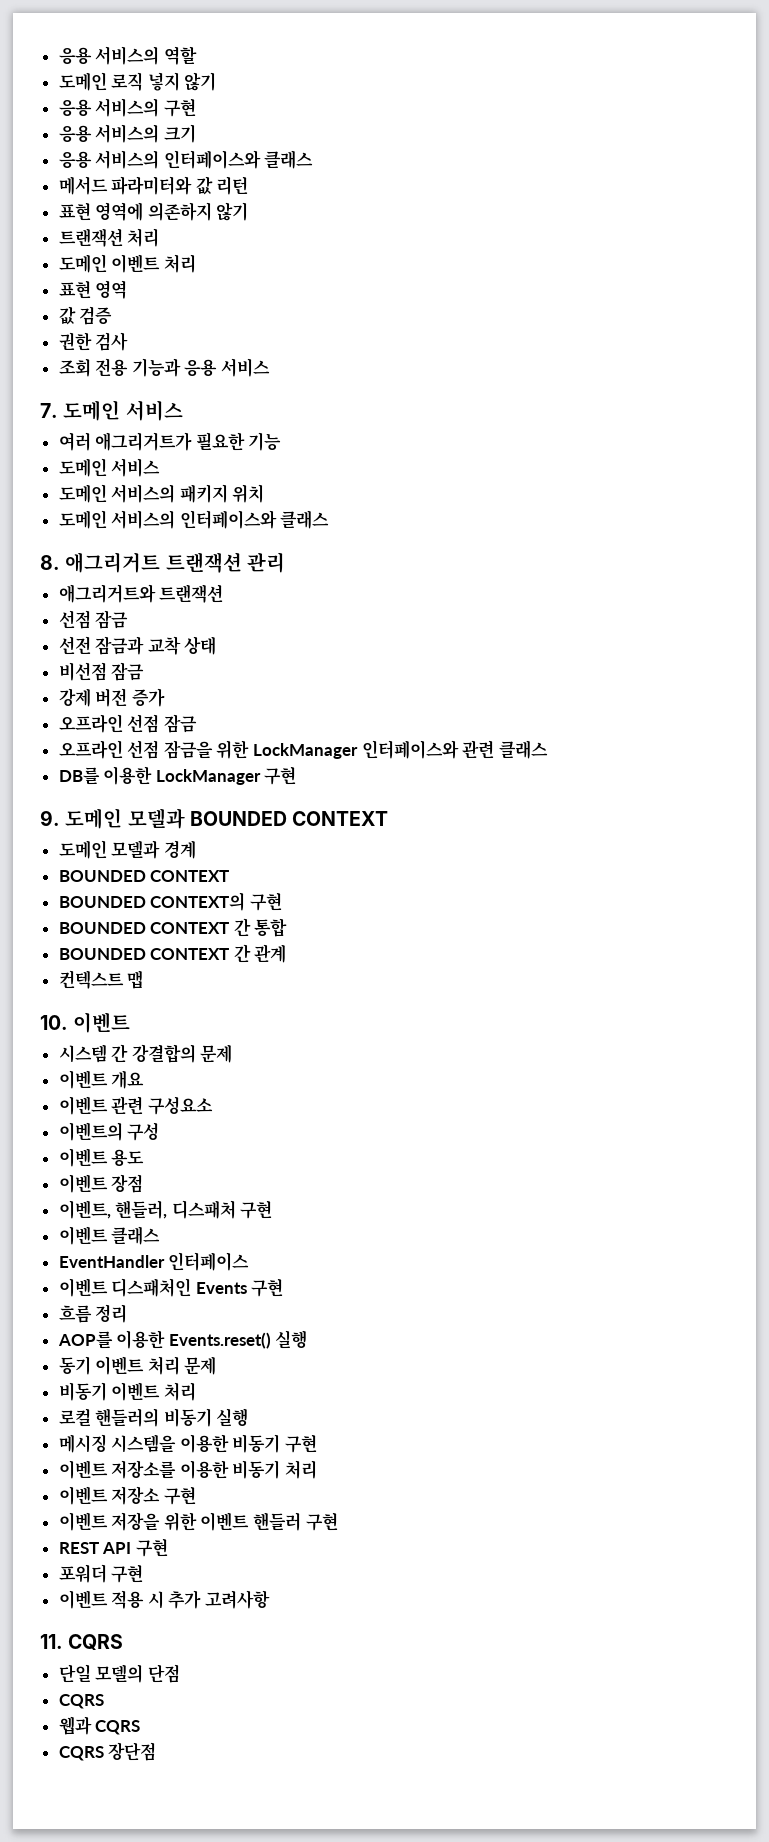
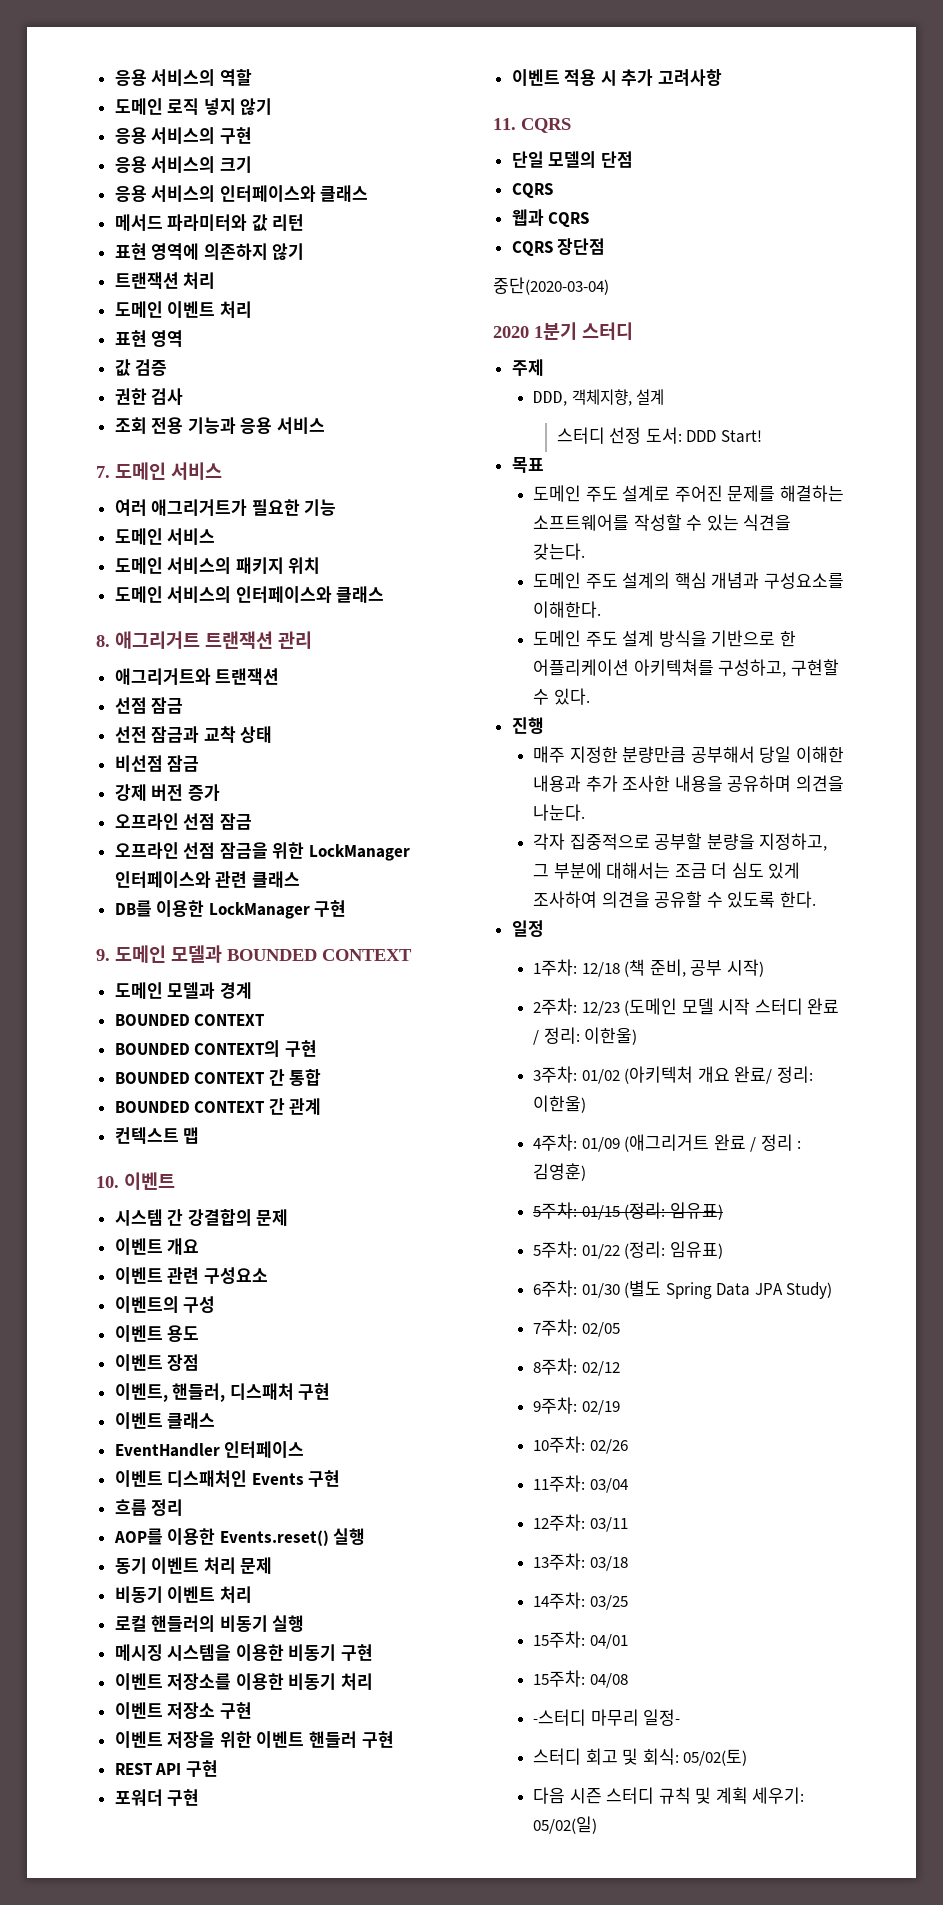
(157, 1751) none -> [493,277,609,295] [493,322,633,340] [511,359,544,376] [532,389,665,406] [556,427,763,444] [511,457,544,473] [532,485,844,502] [532,514,792,531] [532,543,585,560] [532,572,844,589] [532,601,601,618] [532,630,796,647] [532,659,839,677] [532,688,590,705] [511,717,544,734] [532,746,844,763] [532,775,844,792] [532,804,585,821] [532,833,828,851] [532,862,801,879] [532,891,816,908] [511,920,544,937] [532,959,764,977] [532,998,840,1016] [532,1027,638,1045] [532,1066,813,1084] [532,1095,586,1113] [532,1134,802,1152] [532,1163,586,1181] [532,1202,723,1220] [532,1241,723,1259] [532,1280,833,1299] [532,1319,620,1337] [532,1358,620,1376] [532,1397,620,1415] [532,1436,628,1454] [532,1475,628,1493] [532,1514,628,1532] [532,1553,628,1571] [532,1592,628,1610] [532,1631,628,1649] [532,1670,628,1688] [532,1709,681,1726] [532,1748,748,1766] [532,1787,805,1804] [532,1816,597,1834] // 중단(2020-03-04) // 2020 1분기 스터디 // 주제 // DDD, 객체지향, 설계 // 스터디 선정 도서: DDD Start! // 목표 // 도메인 주도 설계로 주어진 문제를 해결하는 소프트웨어를 작성할 수 있는 식견을 갖는다. // 도메인 주도 설계의 핵심 개념과 구성요소를 이해한다. // 도메인 주도 설계 방식을 기반으로 한 어플리케이션 아키텍쳐를 구성하고, 구현할 수 있다. // 진행 // 매주 지정한 분량만큼 공부해서 당일 이해한 내용과 추가 조사한 내용을 공유하며 의견을 나눈다. // 각자 집중적으로 공부할 분량을 지정하고, 그 부분에 대해서는 조금 더 심도 있게 조사하여 의견을 공유할 수 있도록 한다. // 일정 // 1주차: 12/18 (책 준비, 공부 시작) // 2주차: 12/23 (도메인 모델 시작 스터디 완료 / 정리: 이한울) // 3주차: 01/02 (아키텍처 개요 완료/ 정리: 이한울) // 4주차: 01/09 (애그리거트 완료 / 정리 : 김영훈) // 5주차: 01/15 (정리: 임유표) // 5주차: 01/22 (정리: 임유표) // 6주차: 01/30 (별도 Spring Data JPA Study) // 7주차: 02/05 // 8주차: 02/12 // 9주차: 02/19 // 10주차: 02/26 // 11주차: 03/04 // 12주차: 03/11 // 13주차: 03/18 // 14주차: 03/25 // 15주차: 04/01 // 15주차: 04/08 // -스터디 마무리 일정- // 스터디 회고 및 회식: 05/02(토) // 다음 시즌 스터디 규칙 및 계획 세우기: 05/02(일)

